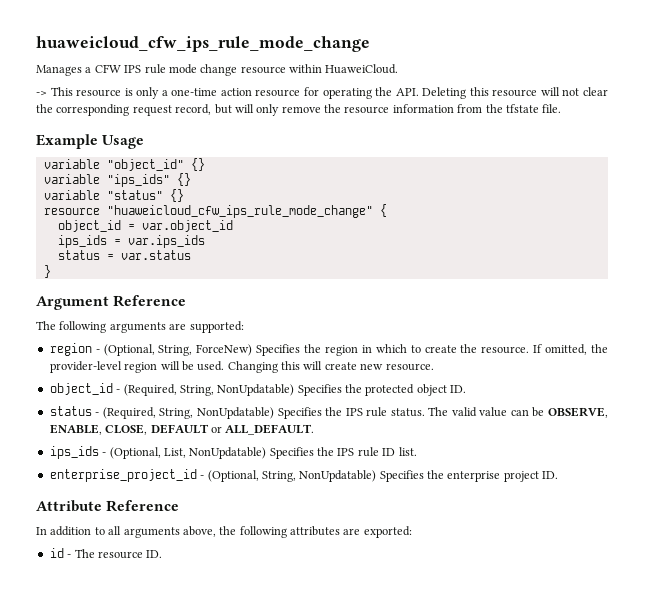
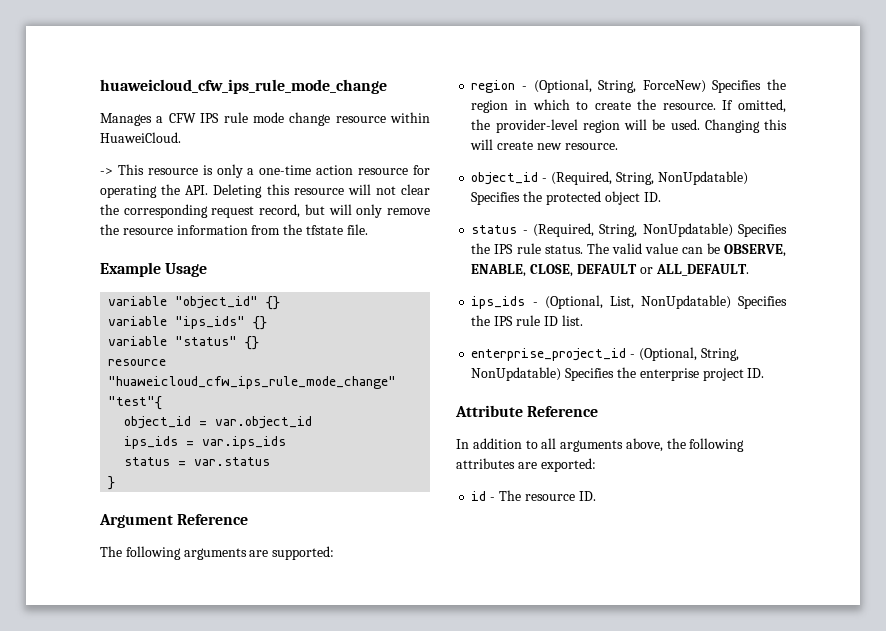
[379,204,387,217] { -> [108,396,163,410] "test"{

